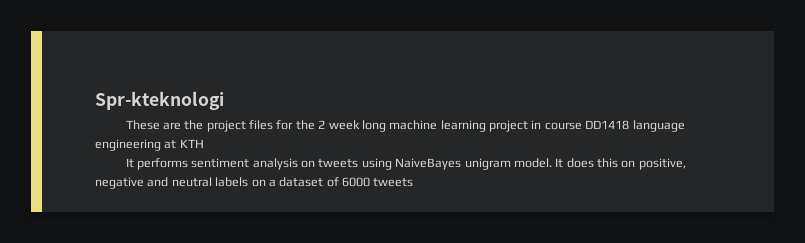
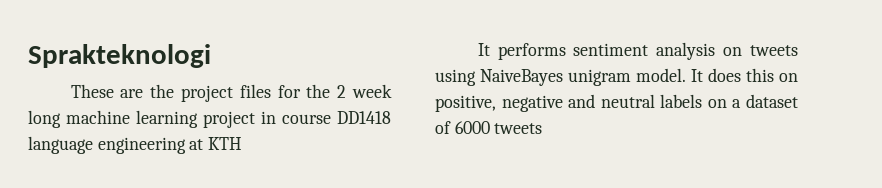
[95,91,224,110] Spr-kteknologi -> [28,44,211,68] Sprakteknologi

